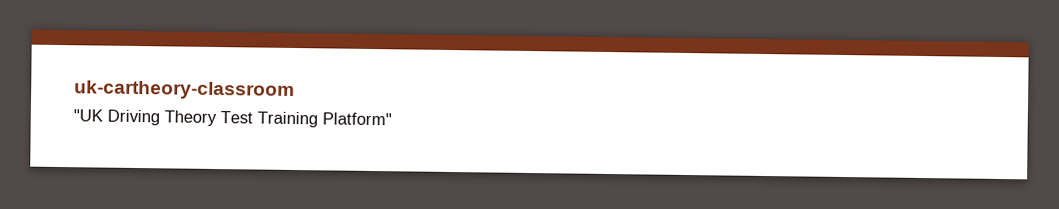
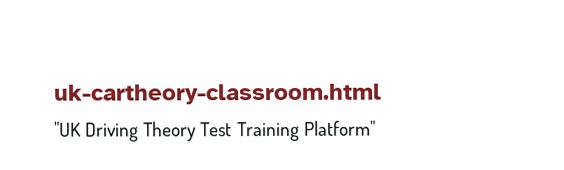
[74,80,295,100] uk-cartheory-classroom -> [53,83,382,105] uk-cartheory-classroom.html

